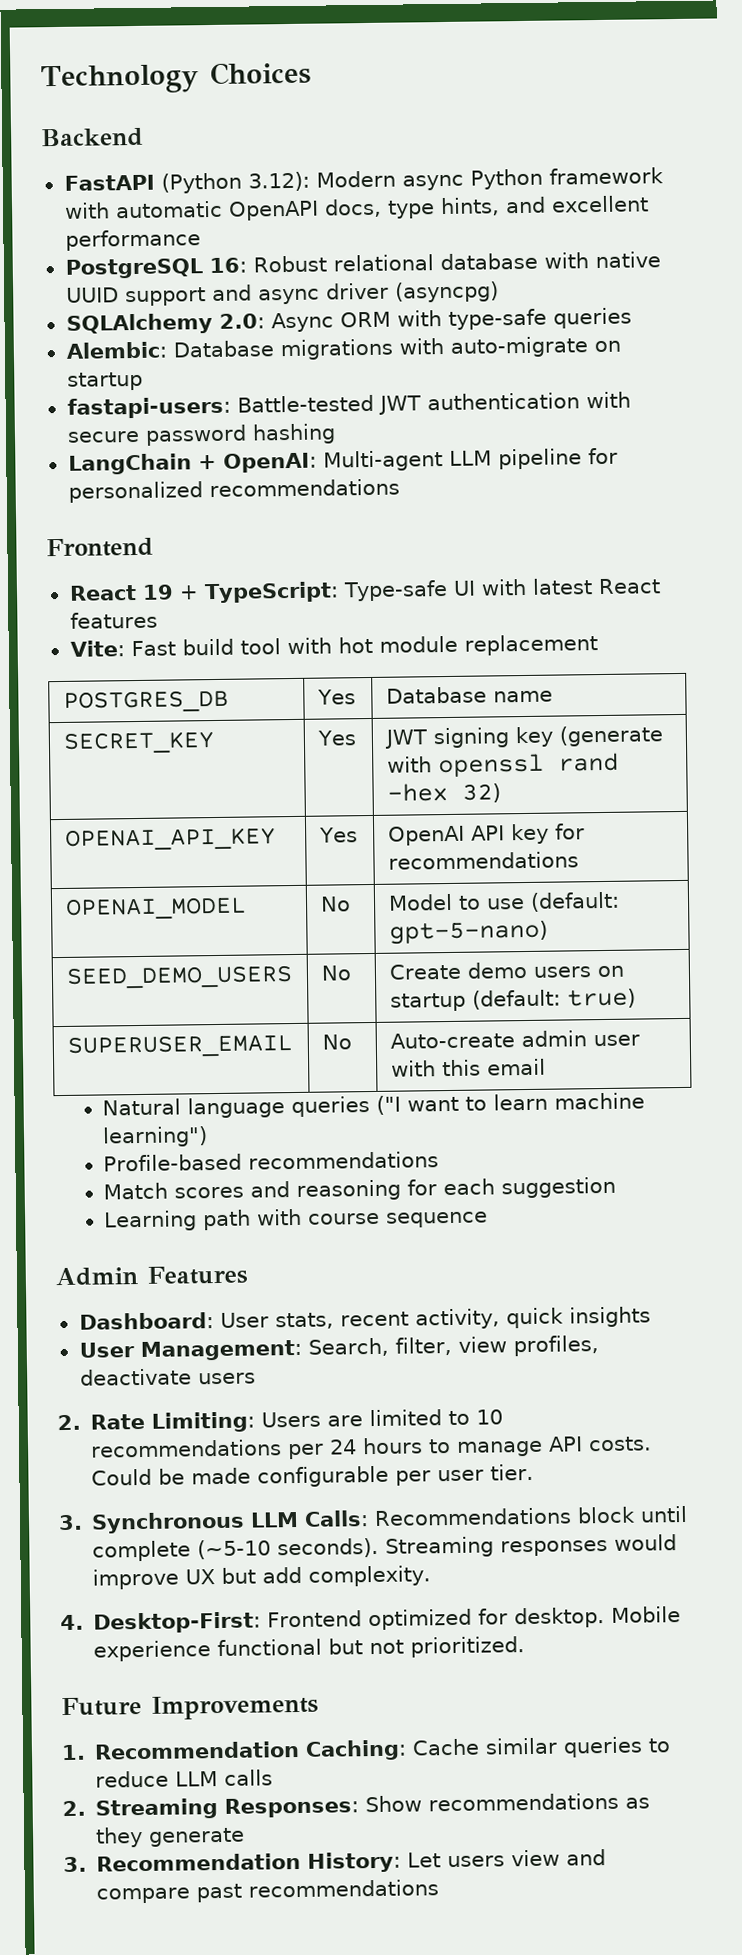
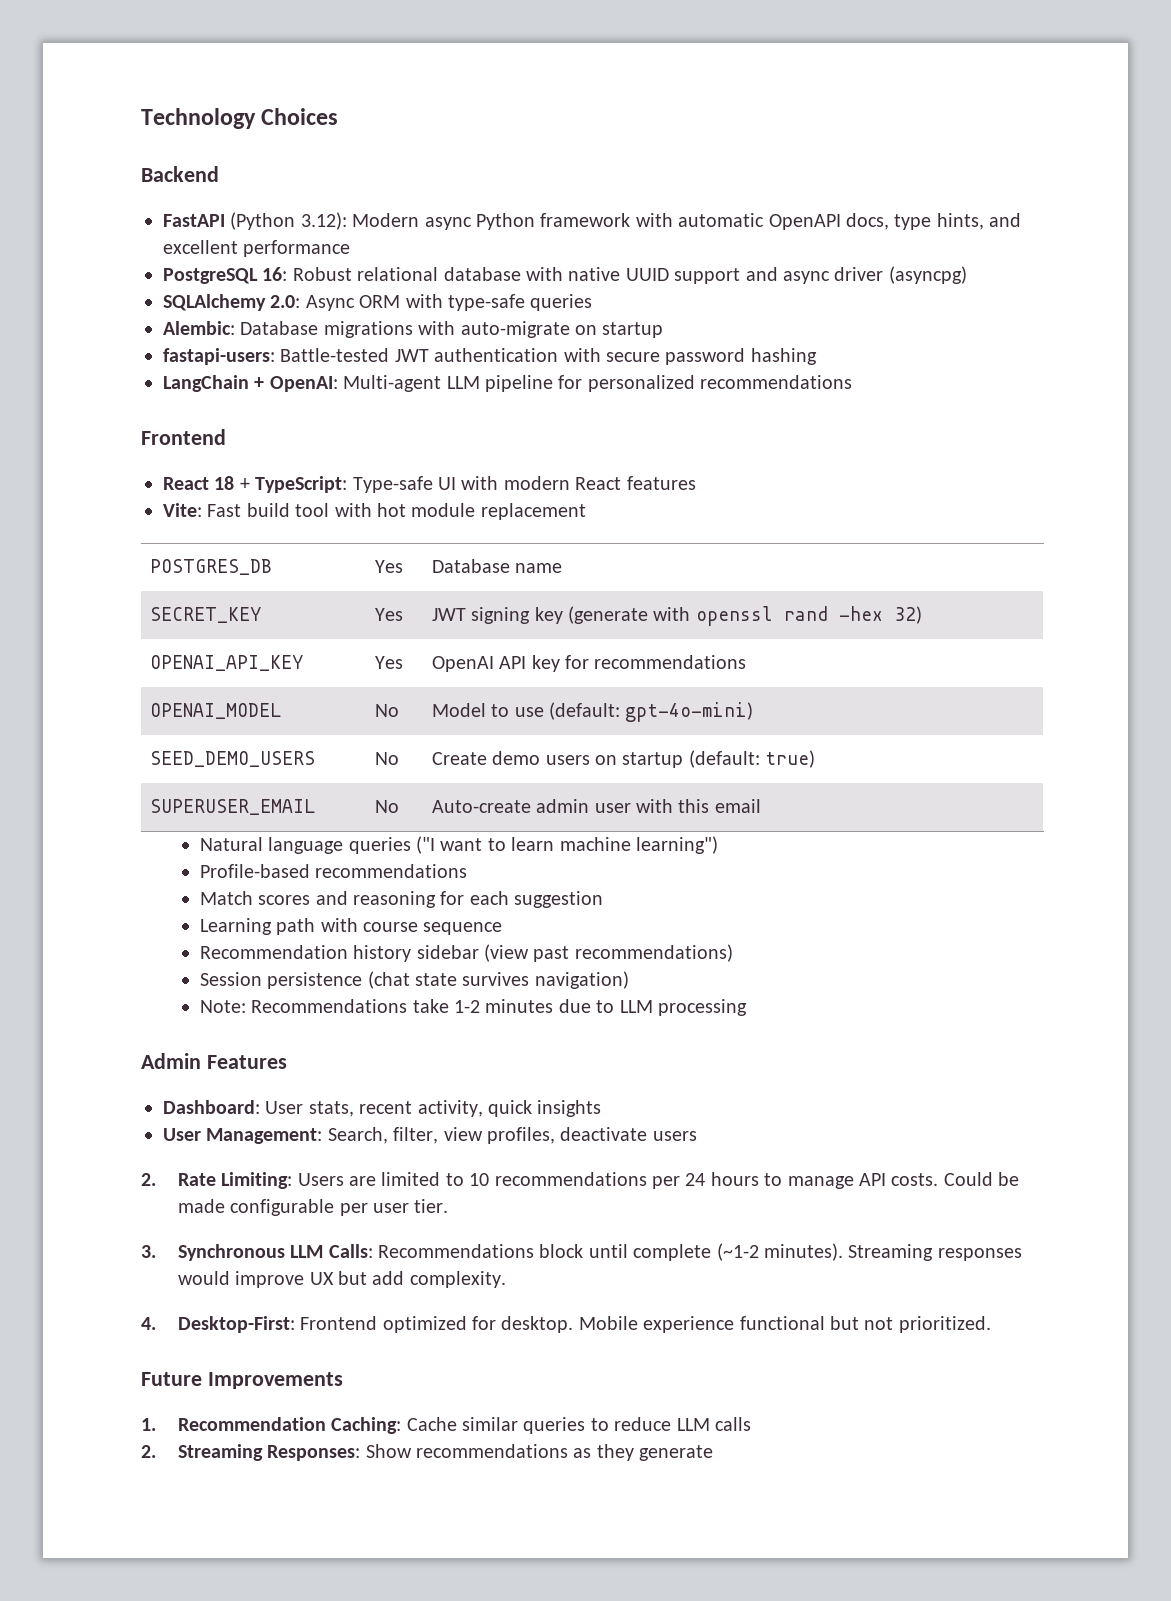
[141,584,174,600] 19 -> [214,476,235,490] 18
[532,578,594,595] latest -> [503,476,570,490] modern
[388,920,548,945] gpt-5-nano) -> [625,702,754,722] gpt-4o-mini)
(489, 1219) none -> [199,944,733,962] [199,971,629,989] [199,999,748,1016] // Recommendation history sidebar (view past recommendations) // Session persistence (chat state survives navigation) // Note: Recommendations take 1-2 minutes due to LLM processing
[197,1537,380,1560] (~5-10 seconds). -> [716,1243,844,1261] (~1-2 minutes).
[63,1849,607,1873] [96,1879,440,1904] // 3. Recommendation History: Let users view and compare past recommendations -> (714, 1453) none

